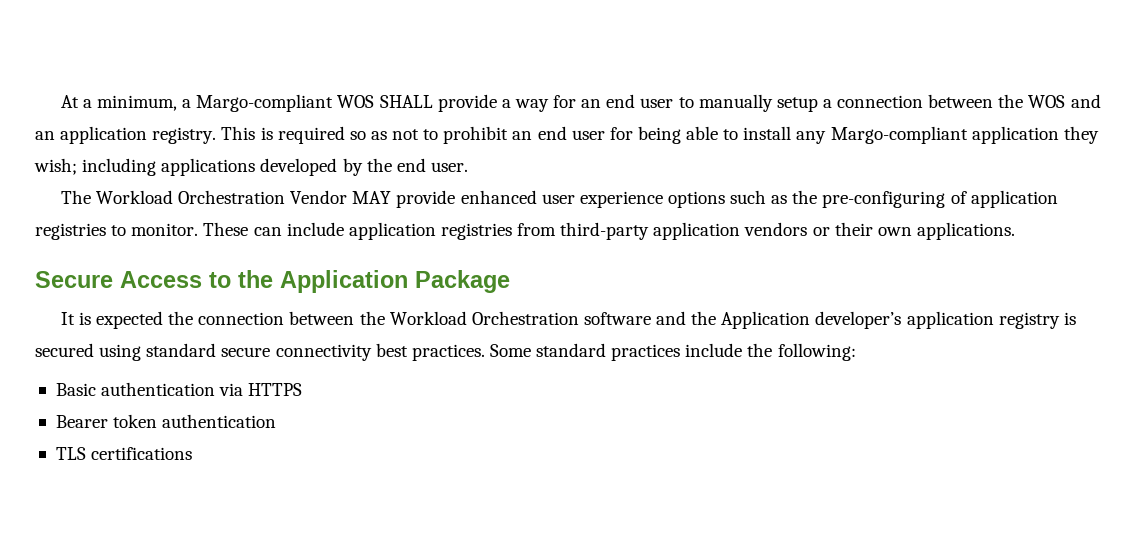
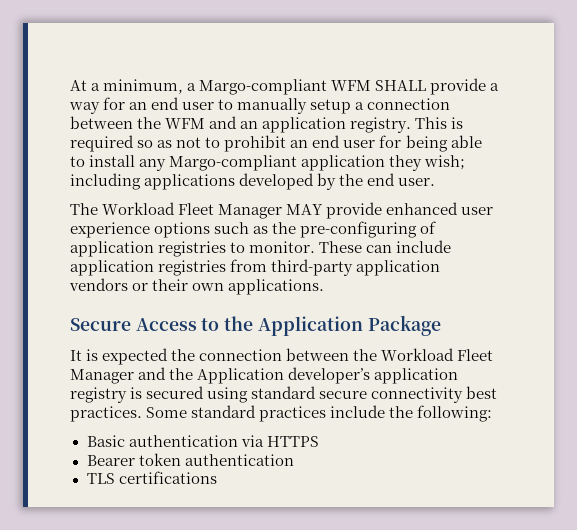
[337,95,375,108] WOS -> [331,80,372,91] WFM
[1028,95,1066,108] WOS -> [165,118,206,129] WFM
[177,190,348,204] Orchestration Vendor -> [178,203,283,219] Fleet Manager
[471,311,651,325] Orchestration software -> [457,349,494,361] [70,369,134,384] Fleet Manager

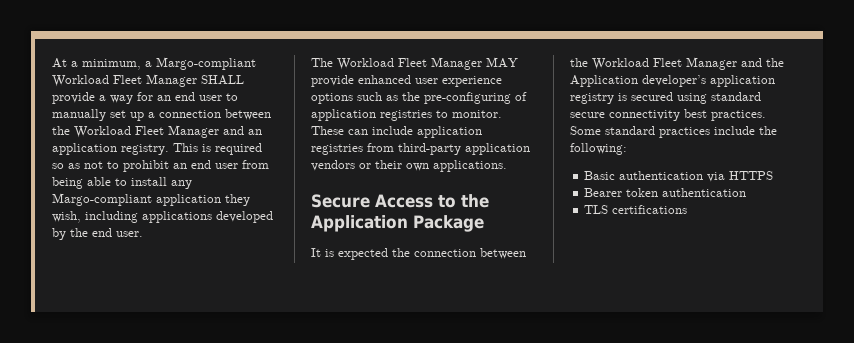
[331,80,372,91] WFM -> [52,74,197,87] Workload Fleet Manager
[310,99,352,114] setup -> [110,110,144,121] set up
[165,118,206,129] WFM -> [74,125,219,138] Workload Fleet Manager
[379,135,402,148] for -> [242,160,269,169] from
[424,155,466,170] wish; -> [52,211,81,223] wish,

